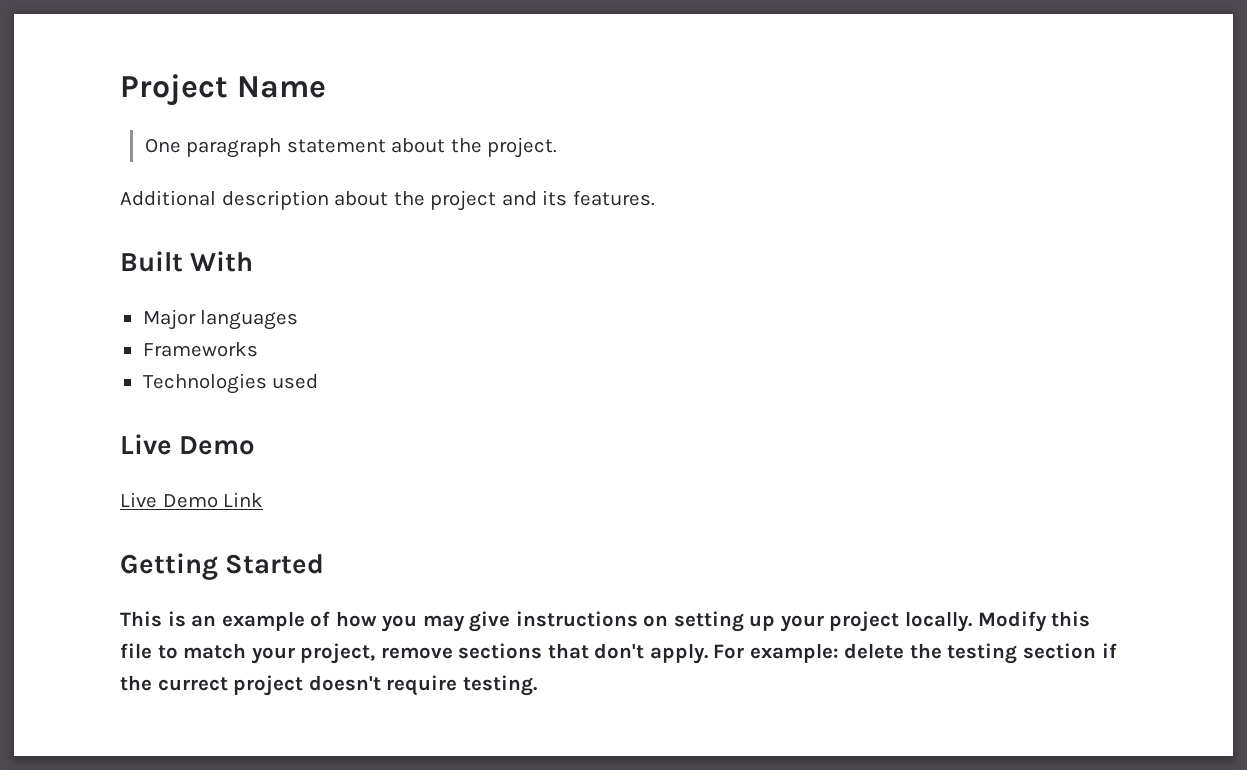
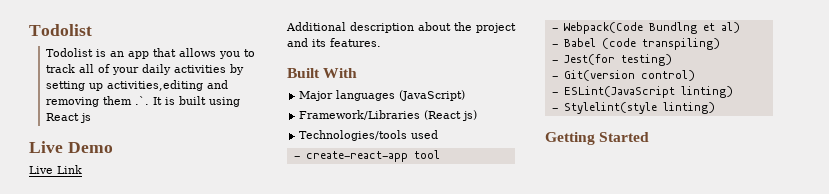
[120,74,326,106] [144,137,558,158] Project Name // One paragraph statement about the project. -> [29,24,92,36] [45,48,255,59] [45,64,244,75] [45,80,228,91] [45,96,240,107] [45,113,91,123] [29,141,113,153] [29,165,82,174] Todolist // Todolist is an app that allows you to track all of your daily activities by setting up activities,editing and removing them .`. It is built using React js // Live Demo // Live Link
[142,342,258,357] [142,373,319,394] [120,434,256,455] [120,492,264,508] [120,553,325,580] [120,611,1091,632] [120,643,1117,664] [120,675,537,696] // Frameworks // Technologies used // Live Demo // Live Demo Link // Getting Started // This is an example of how you may give instructions on setting up your project locally. Modify this file to match your project, remove sections that don't apply. For example: delete the testing section if the currect project doesn't require testing. -> [399,90,466,101] [299,110,478,121] [299,130,439,141] [293,150,440,162] [551,22,740,34] [551,38,720,50] [551,54,672,66] [551,70,695,81] [551,86,733,98] [551,102,715,114] [545,132,650,145] (JavaScript) // Framework/Libraries (React js) // Technologies/tools used // - create-react-app tool // - Webpack(Code Bundlng et al) // - Babel (code transpiling) // - Jest(for testing) // - Git(version control) // - ESLint(JavaScript linting) // - Stylelint(style linting) // Getting Started

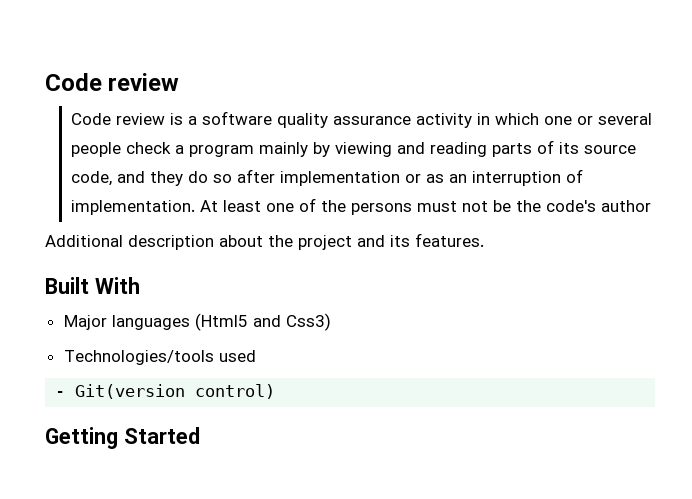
[29,24,92,36] [45,48,255,59] [45,64,244,75] [45,80,228,91] [45,96,240,107] [45,113,91,123] [29,141,113,153] [29,165,82,174] Todolist // Todolist is an app that allows you to track all of your daily activities by setting up activities,editing and removing them .`. It is built using React js // Live Demo // Live Link -> [45,73,180,91] [71,111,653,128] [71,140,637,157] [71,169,584,186] [71,198,652,215] Code review // Code review is a software quality assurance activity in which one or several people check a program mainly by viewing and reading parts of its source code, and they do so after implementation or as an interruption of implementation. At least one of the persons must not be the code's author
[399,90,466,101] [299,110,478,121] [299,130,439,141] [293,150,440,162] [551,22,740,34] [551,38,720,50] [551,54,672,66] [551,70,695,81] [551,86,733,98] [551,102,715,114] (JavaScript) // Framework/Libraries (React js) // Technologies/tools used // - create-react-app tool // - Webpack(Code Bundlng et al) // - Babel (code transpiling) // - Jest(for testing) // - Git(version control) // - ESLint(JavaScript linting) // - Stylelint(style linting) -> [194,313,331,331] [63,350,256,365] [55,384,276,399] (Html5 and Css3) // Technologies/tools used // - Git(version control)

